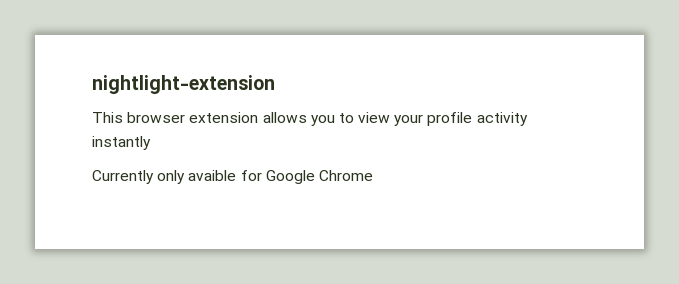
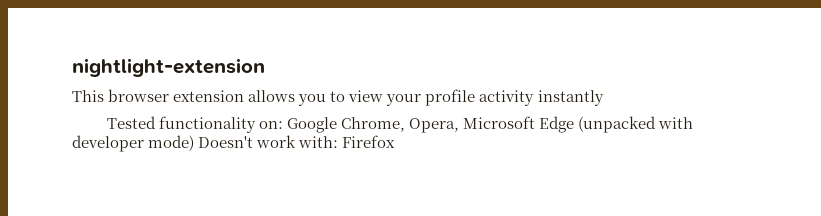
[92,170,373,184] Currently only avaible for Google Chrome -> [106,116,693,133] [72,135,396,152] Tested functionality on: Google Chrome, Opera, Microsoft Edge (unpacked with developer mode) Doesn't work with: Firefox

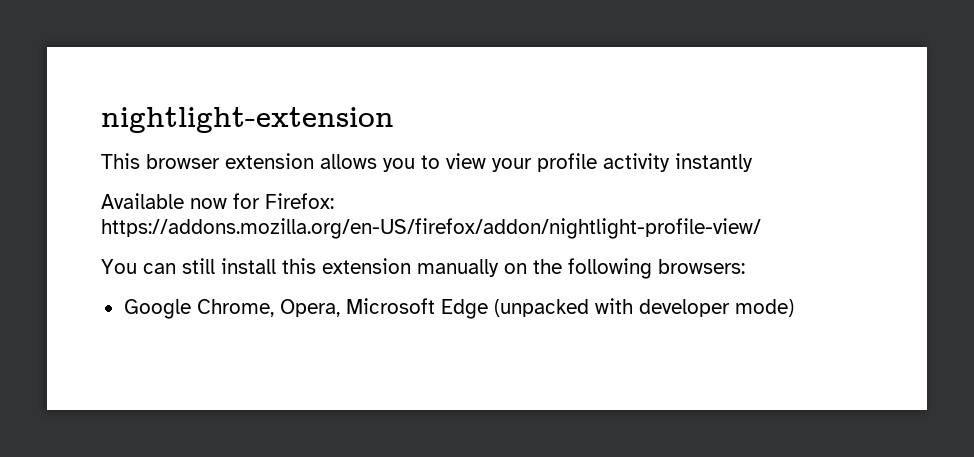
[106,116,283,133] Tested functionality on: -> [101,193,334,209] [101,218,761,239] [101,258,745,279] Available now for Firefox: https://addons.mozilla.org/en-US/firefox/addon/nightlight-profile-view/ // You can still install this extension manually on the following browsers: //
[198,135,396,148] Doesn't work with: Firefox -> (794, 308) none

